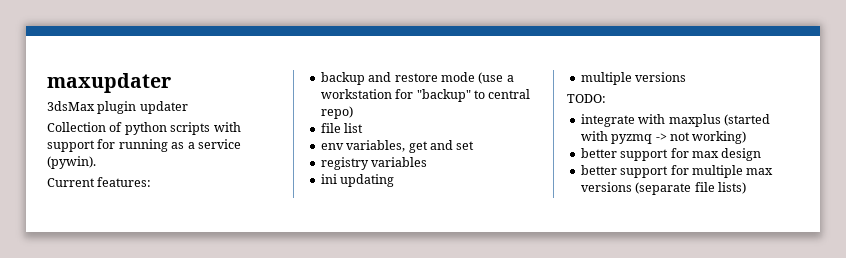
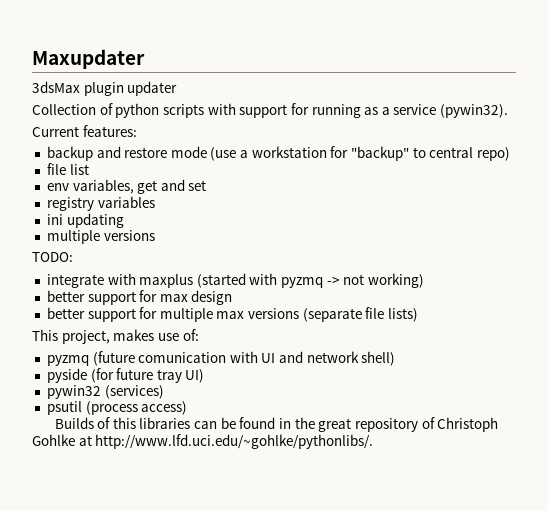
[47,73,171,93] maxupdater -> [32,49,145,69] Maxupdater
[47,156,96,169] (pywin). -> [440,104,509,118] (pywin32).
(746, 188) none -> [32,329,199,344] [46,351,396,366] [46,368,205,383] [46,385,164,399] [46,401,188,415] [54,417,499,432] [32,434,374,449] // This project, makes use of: // pyzmq (future comunication with UI and network shell) // pyside (for future tray UI) // pywin32 (services) // psutil (process access) // Builds of this libraries can be found in the great repository of Christoph Gohlke at http://www.lfd.uci.edu/~gohlke/pythonlibs/.

